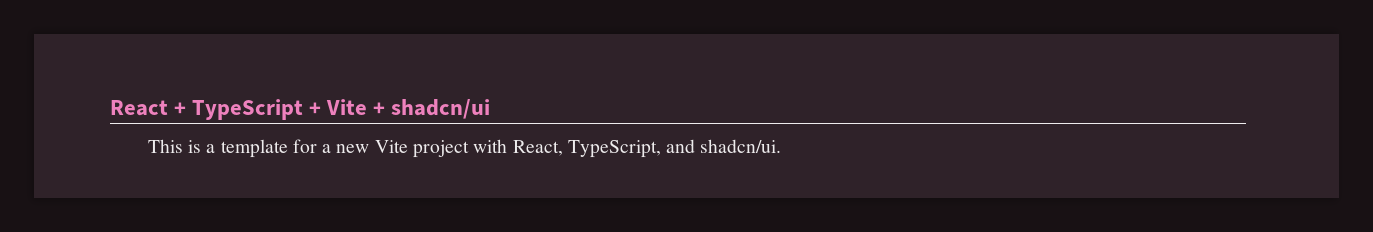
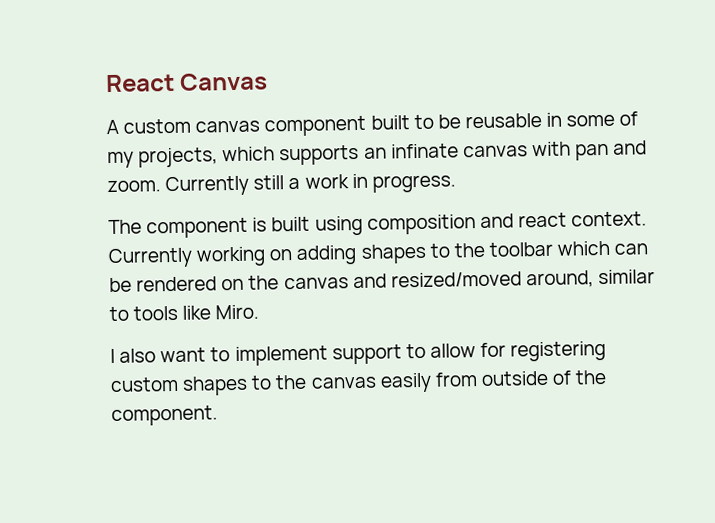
[174,99,491,120] [147,139,782,158] + TypeScript + Vite + shadcn/ui // This is a template for a new Vite project with React, TypeScript, and shadcn/ui. -> [179,72,269,91] [106,111,639,137] [107,140,648,169] [107,173,456,197] [108,211,648,239] [108,240,649,269] [109,269,656,293] [109,304,260,322] [110,340,607,367] [110,369,608,396] [111,405,218,427] Canvas // A custom canvas component built to be reusable in some of my projects, which supports an infinate canvas with pan and zoom. Currently still a work in progress. // The component is built using composition and react context. Currently working on adding shapes to the toolbar which can be rendered on the canvas and resized/moved around, similar to tools like Miro. // I also want to implement support to allow for registering custom shapes to the canvas easily from outside of the component.

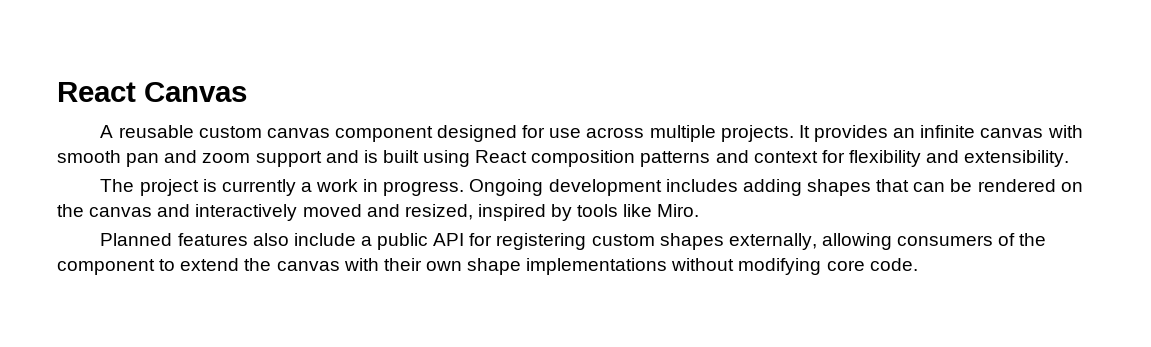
(119, 127) none -> [118,125,194,138] reusable
[370,111,639,130] [107,141,571,169] built to be reusable in some of my projects, which supports an infinate canvas with -> [437,125,1083,142] [57,150,121,163] designed for use across multiple projects. It provides an infinite canvas with smooth
[107,173,456,197] [108,211,648,239] [108,240,611,269] zoom. Currently still a work in progress. // The component is built using composition and react context. Currently working on adding shapes to the toolbar which -> [202,150,1070,167] [100,179,910,196] zoom support and is built using React composition patterns and context for flexibility and extensibility. // The project is currently a work in progress. Ongoing development includes adding shapes that
[390,269,656,289] [109,304,260,322] [110,340,607,367] [110,369,608,396] [111,405,218,427] resized/moved around, similar to tools like Miro. // I also want to implement support to allow for registering custom shapes to the canvas easily from outside of the component. -> [195,204,700,221] [100,233,1047,250] [57,258,918,275] interactively moved and resized, inspired by tools like Miro. // Planned features also include a public API for registering custom shapes externally, allowing consumers of the component to extend the canvas with their own shape implementations without modifying core code.

